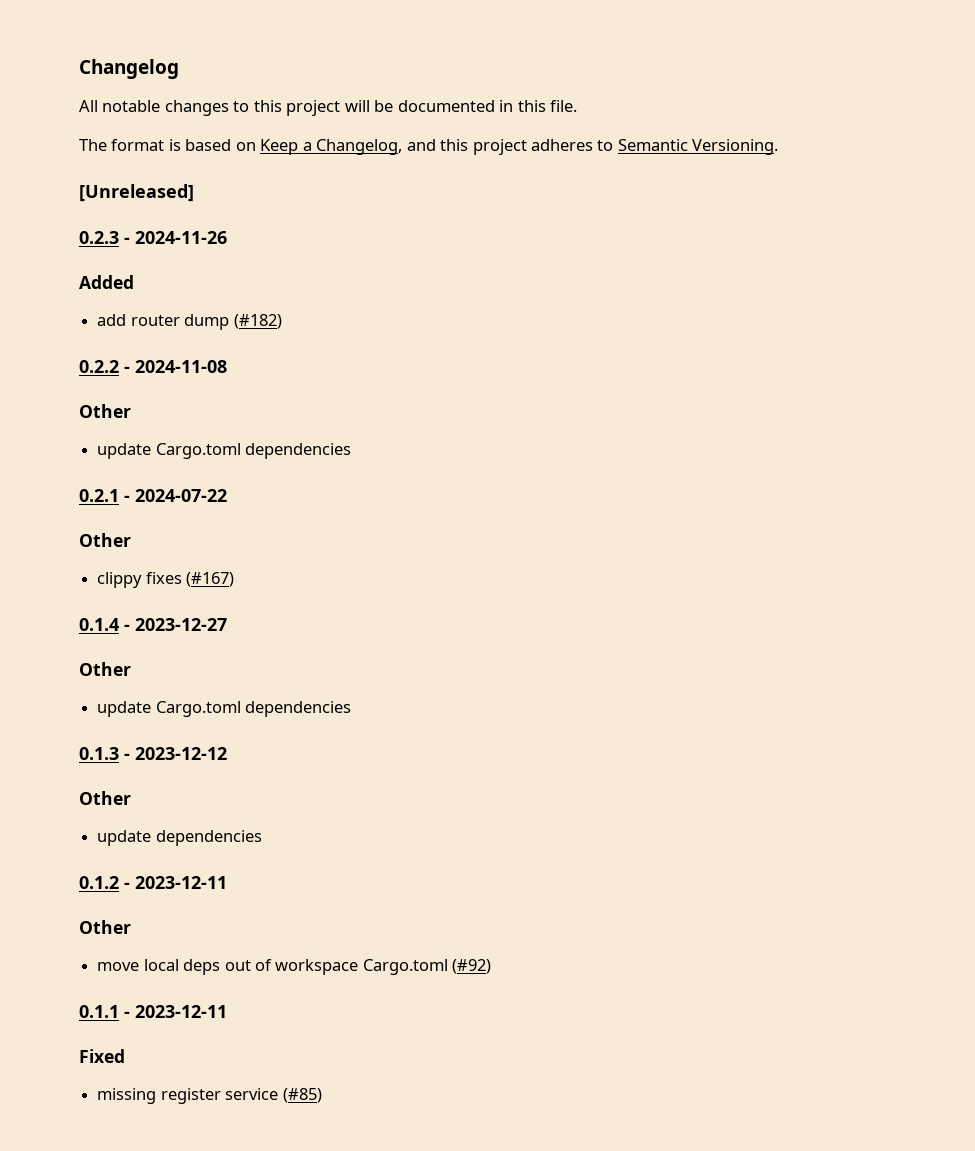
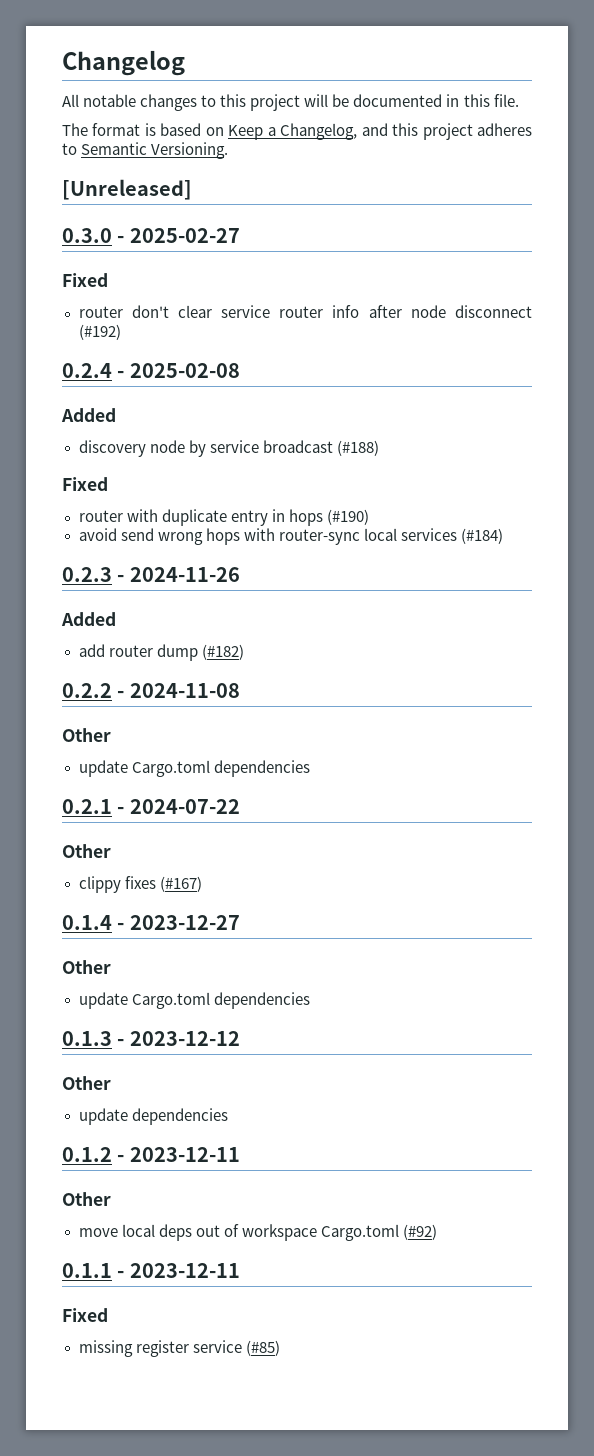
(194, 193) none -> [62,228,240,243] [62,273,108,287] [78,305,532,318] [78,324,121,340] [62,363,240,378] [61,408,116,422] [78,440,379,457] [62,477,108,491] [78,509,369,526] [78,528,503,545] // 0.3.0 - 2025-02-27 // Fixed // router don't clear service router info after node disconnect (#192) // 0.2.4 - 2025-02-08 // Added // discovery node by service broadcast (#188) // Fixed // router with duplicate entry in hops (#190) // avoid send wrong hops with router-sync local services (#184)

